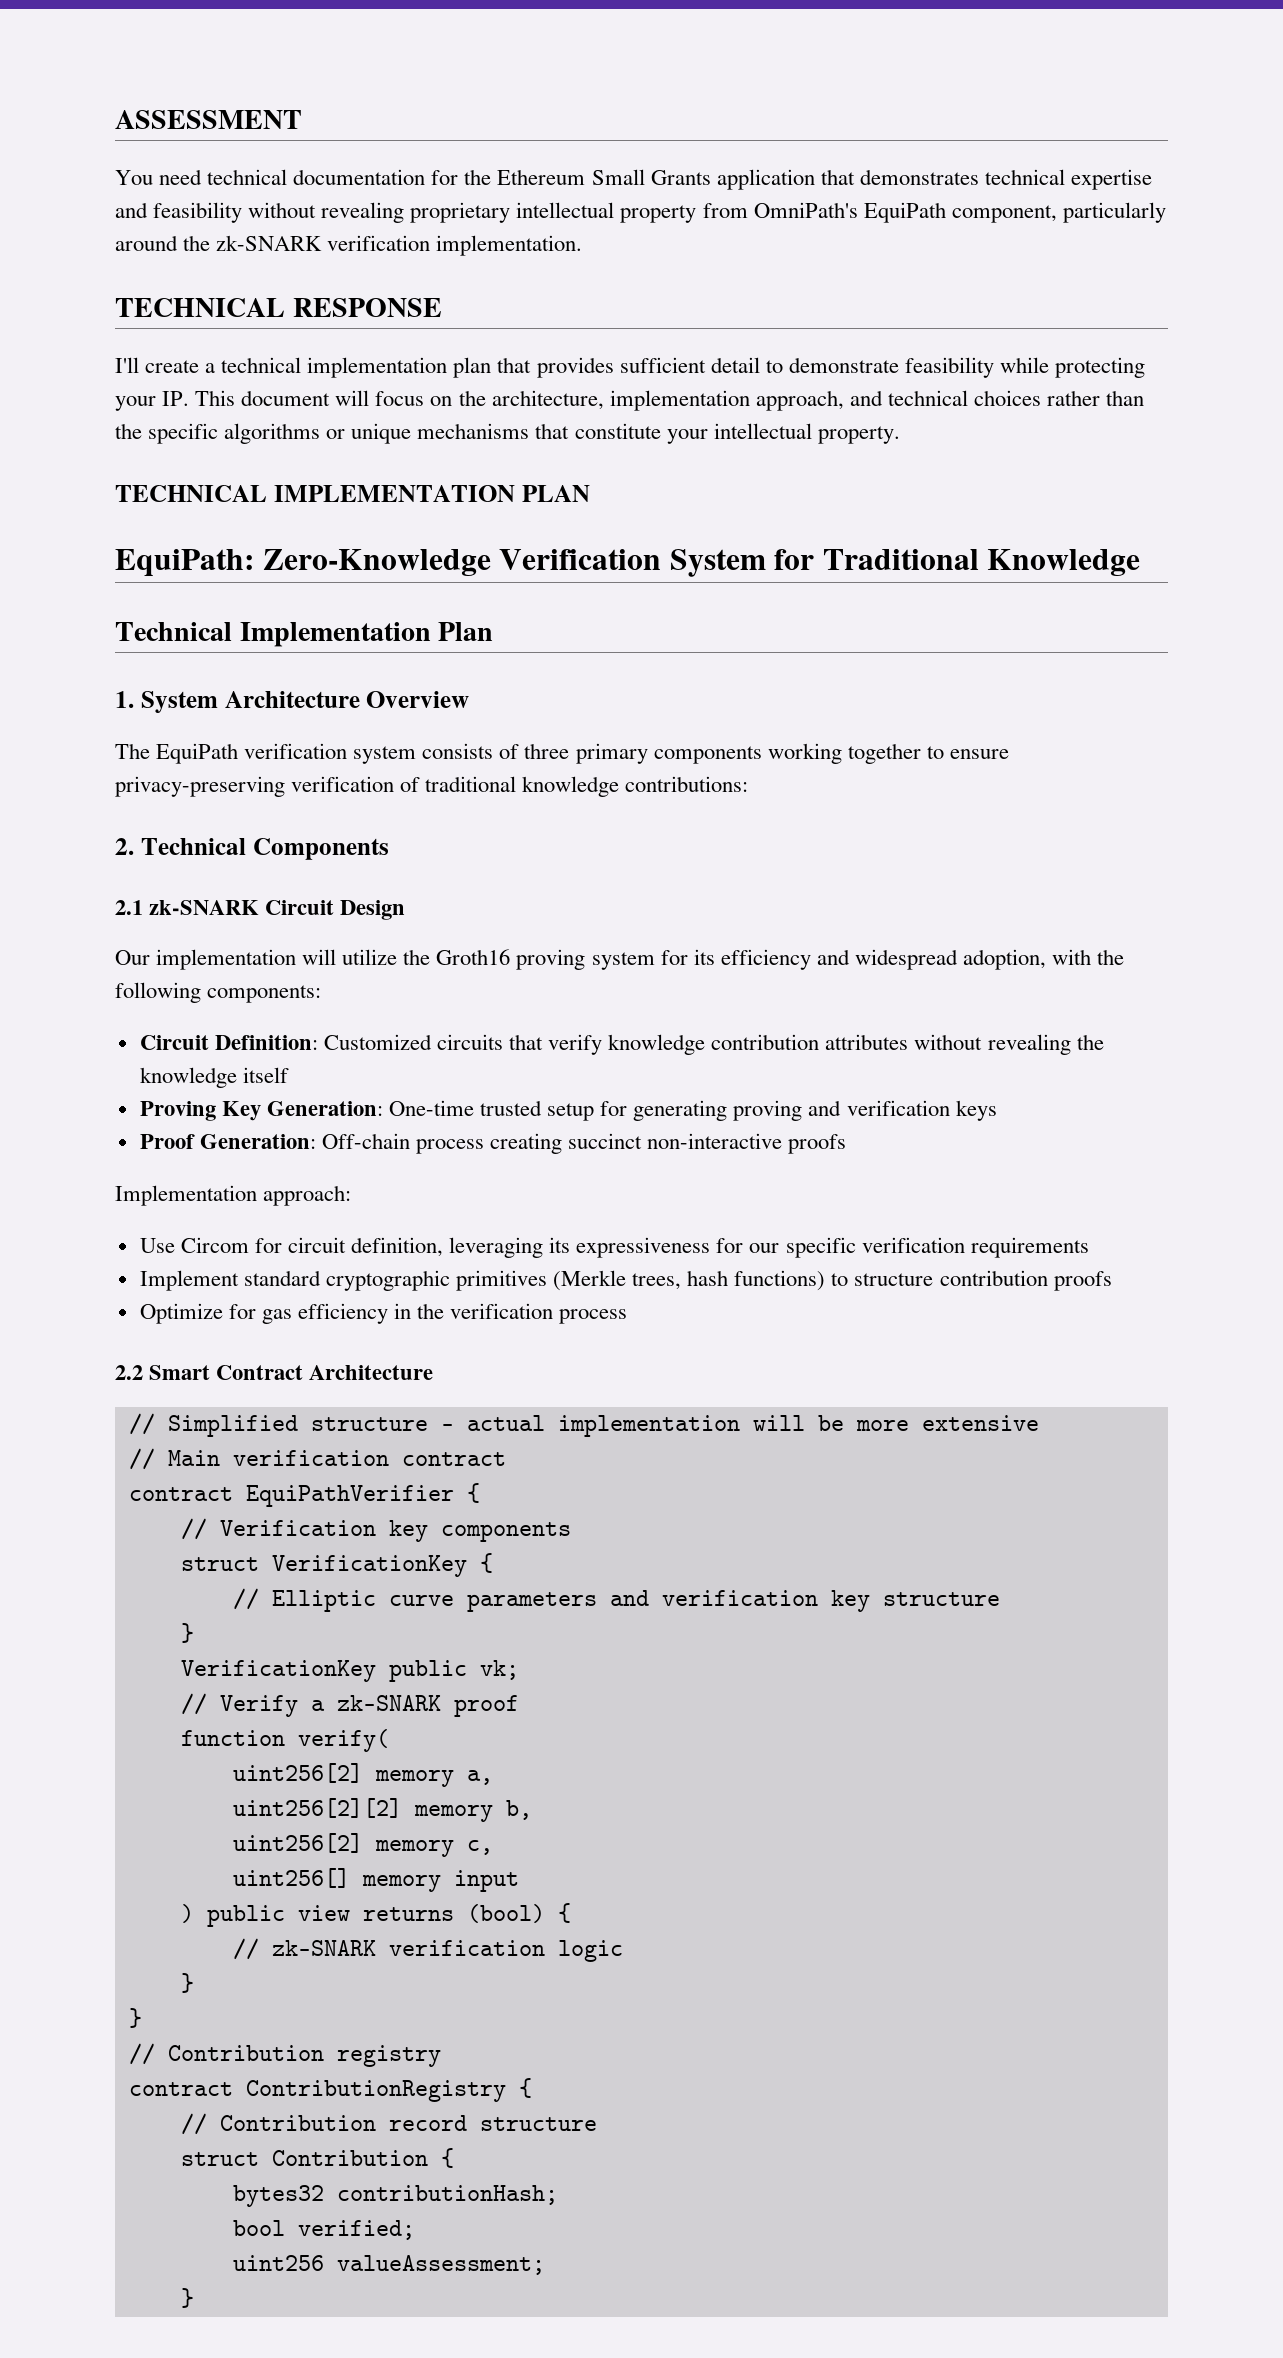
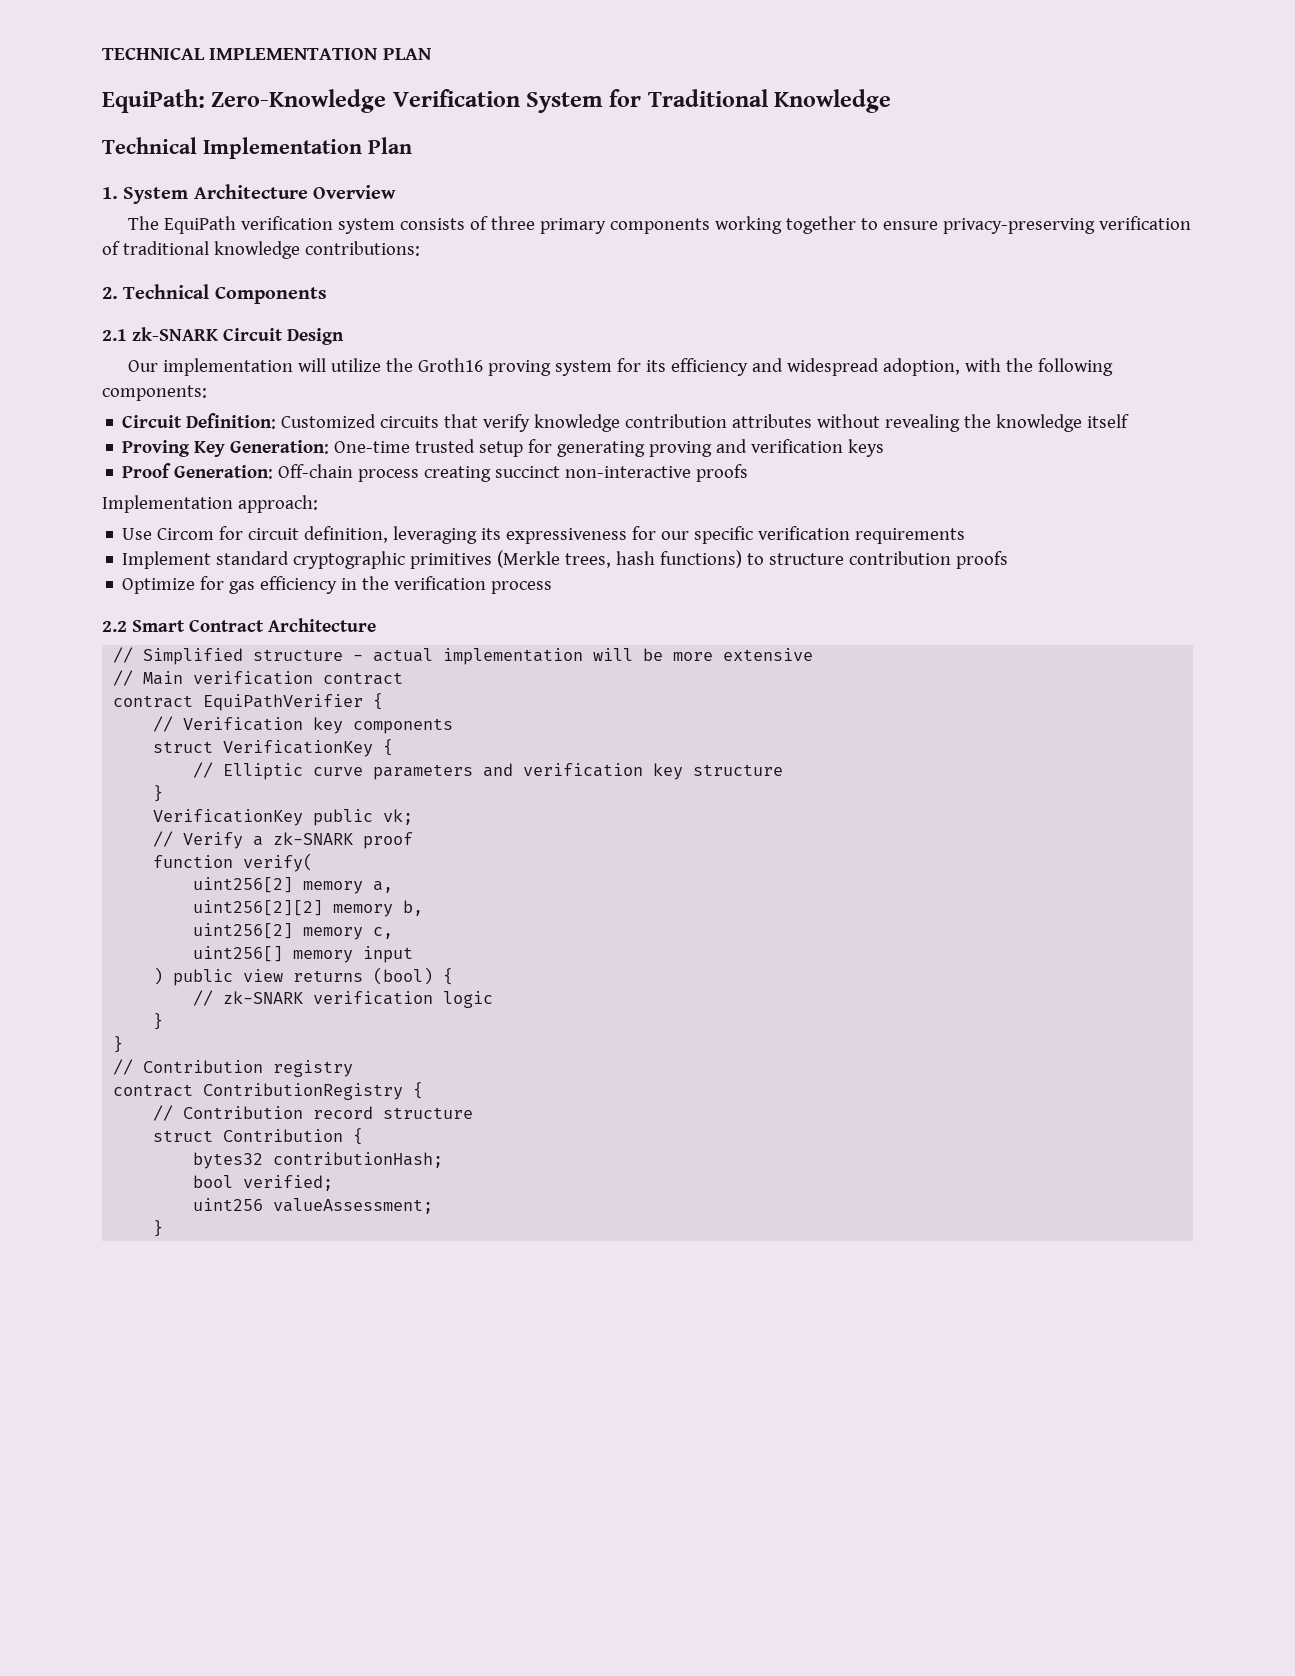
[115,110,302,129] [115,169,1152,190] [115,202,1166,223] [115,235,583,256] [115,298,442,317] [115,357,1146,378] [115,390,1145,411] [115,423,900,444] ASSESSMENT // You need technical documentation for the Ethereum Small Grants application that demonstrates technical expertise and feasibility without revealing proprietary intellectual property from OmniPath's EquiPath component, particularly around the zk-SNARK verification implementation. // TECHNICAL RESPONSE // I'll create a technical implementation plan that provides sufficient detail to demonstrate feasibility while protecting your IP. This document will focus on the architecture, implementation approach, and technical choices rather than the specific algorithms or unique mechanisms that constitute your intellectual property. // -> (102, 53) none

